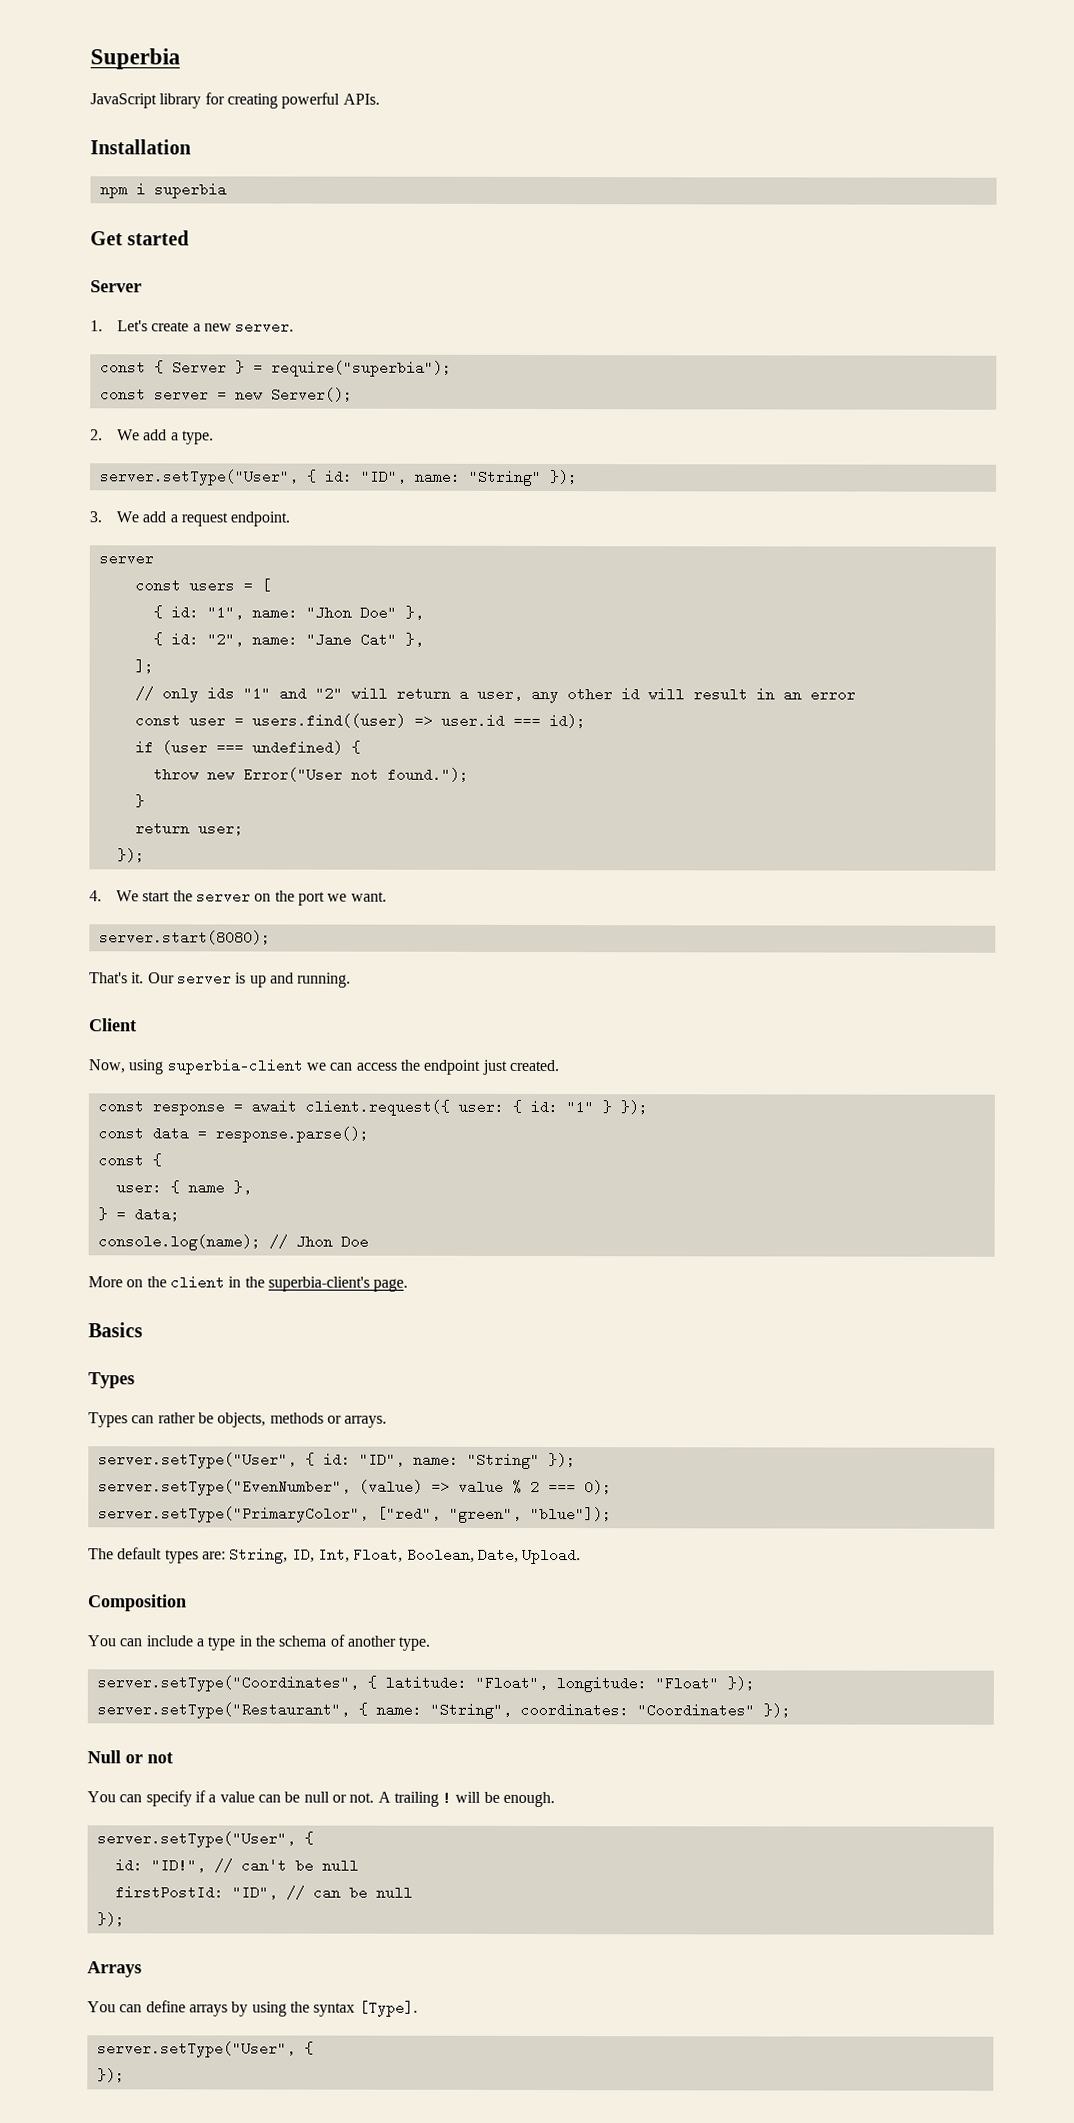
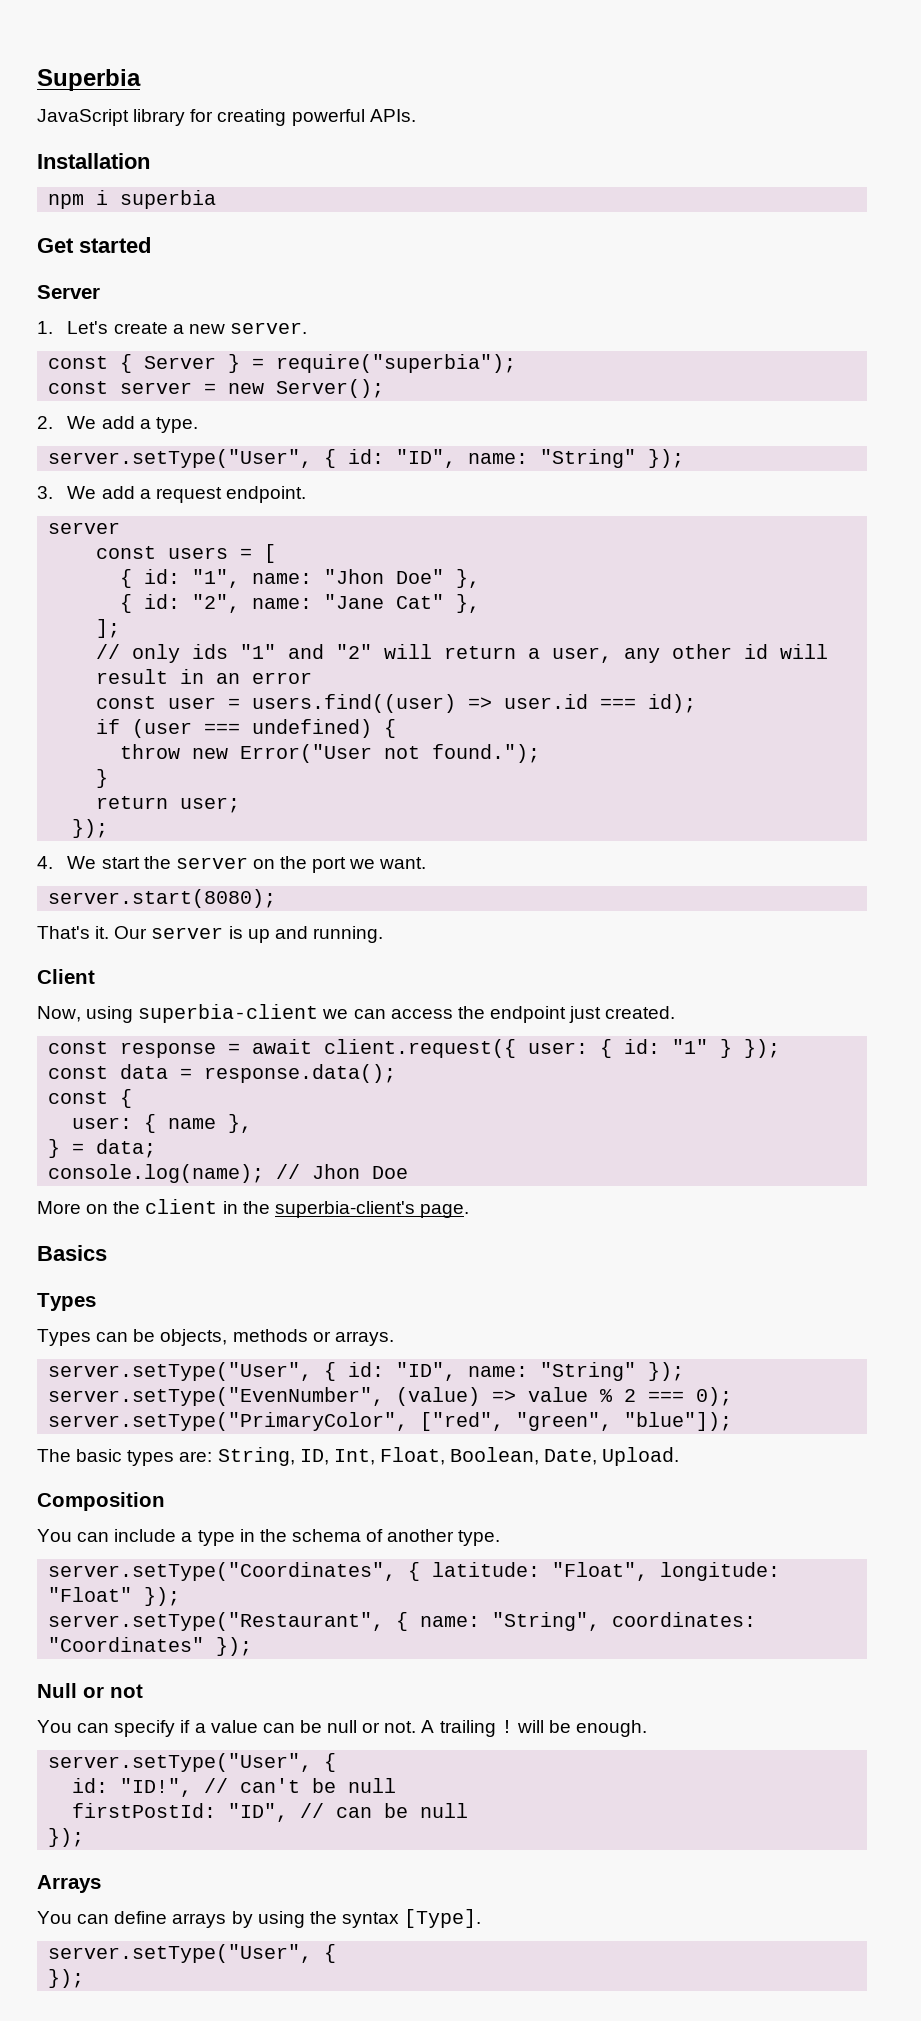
[214,1126,369,1143] response.parse(); -> [204,1064,397,1083] response.data();
[157,1412,196,1424] rather -> (129, 1337) none
[117,1547,163,1560] default -> [76,1449,123,1462] basic

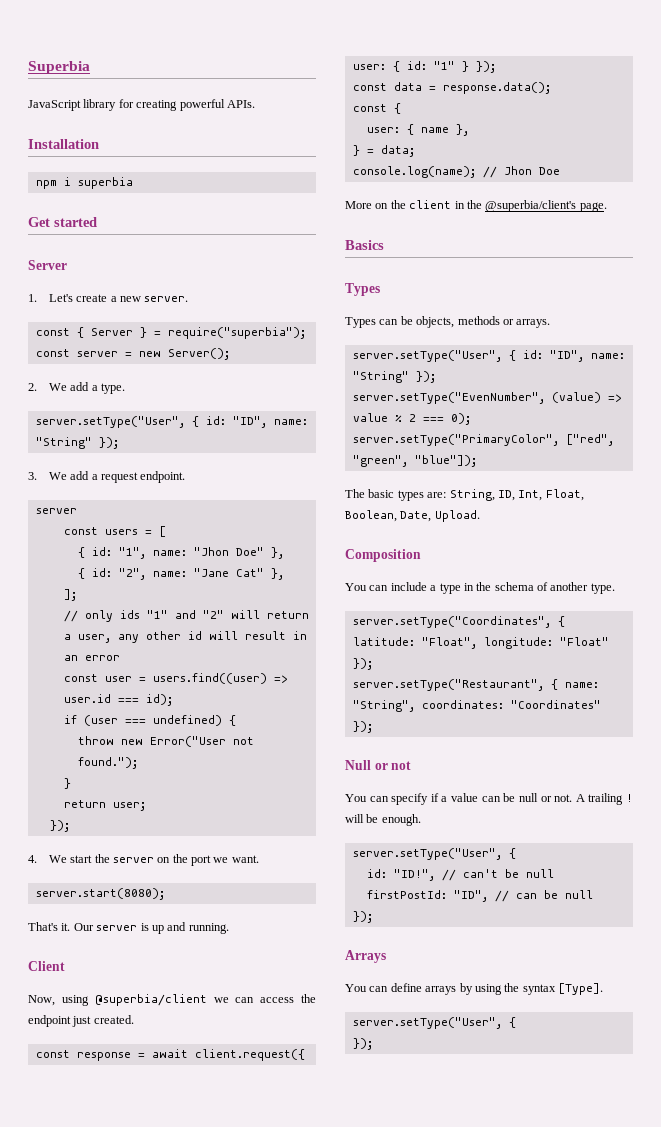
[138,1004,319,1023] superbia-client -> [94,994,207,1006] @superbia/client
[274,1201,415,1218] superbia-client's -> [485,200,577,212] @superbia/client's

